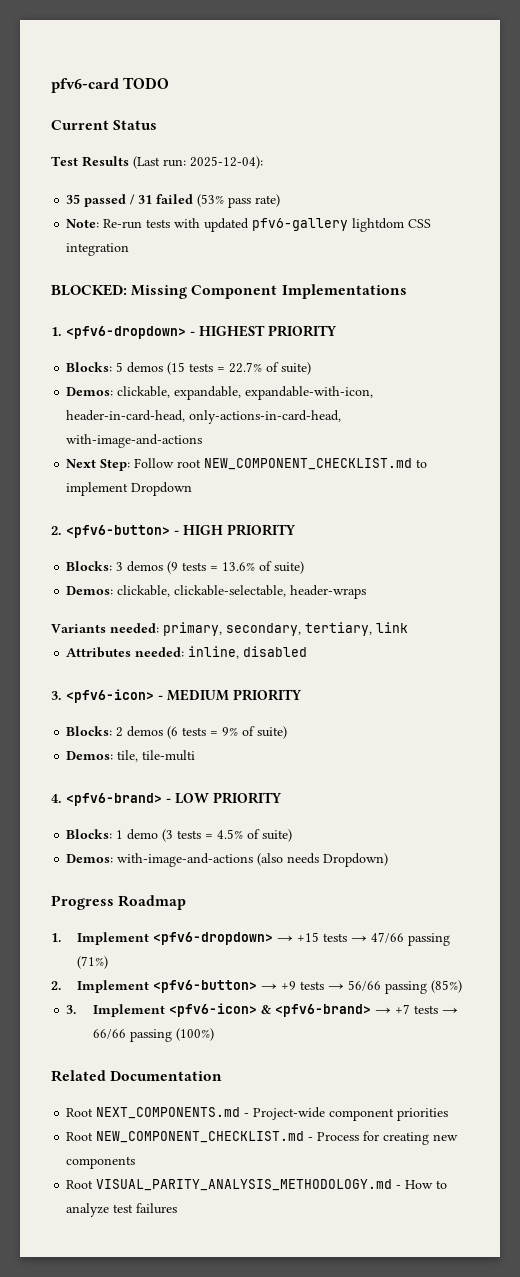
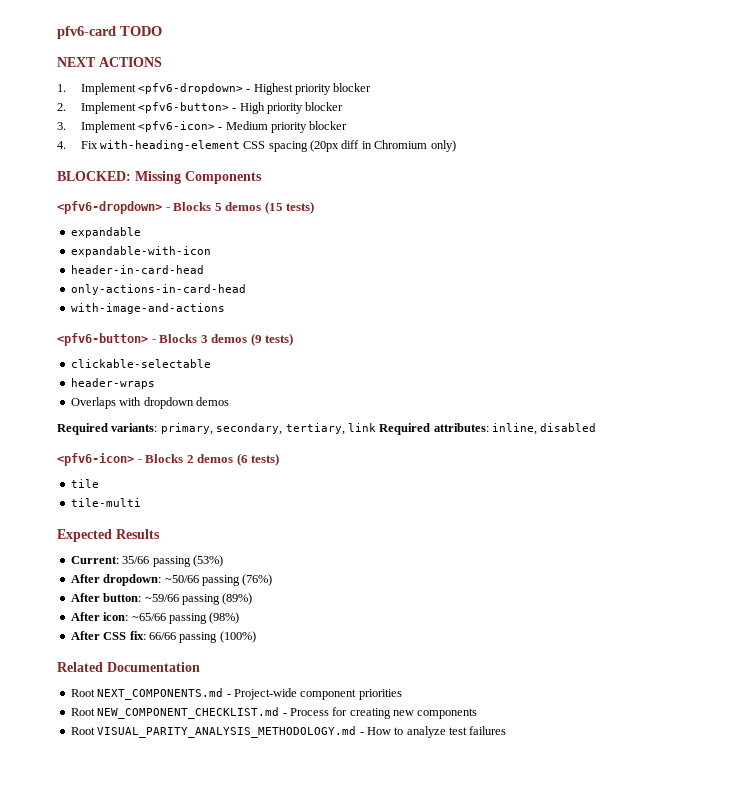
[51,120,158,130] [51,156,263,169] [66,194,281,208] [66,218,432,232] [66,243,130,256] [51,284,407,299] [51,325,337,339] [66,362,312,375] [66,386,374,400] [66,410,342,424] [66,434,203,448] [66,458,428,471] [66,482,193,496] [51,524,296,538] [66,561,305,574] [66,585,367,599] [51,623,159,633] Current Status // Test Results (Last run: 2025-12-04): // 35 passed / 31 failed (53% pass rate) // Note: Re-run tests with updated pfv6-gallery lightdom CSS integration // BLOCKED: Missing Component Implementations // 1. <pfv6-dropdown> - HIGHEST PRIORITY // Blocks: 5 demos (15 tests = 22.7% of suite) // Demos: clickable, expandable, expandable-with-icon, header-in-card-head, only-actions-in-card-head, with-image-and-actions // Next Step: Follow root NEW_COMPONENT_CHECKLIST.md to implement Dropdown // 2. <pfv6-button> - HIGH PRIORITY // Blocks: 3 demos (9 tests = 13.6% of suite) // Demos: clickable, clickable-selectable, header-wraps // Variants needed: -> [57,57,162,67] [57,83,372,95] [57,102,344,114] [57,121,348,133] [57,140,456,152] [57,171,262,184] [57,201,315,214] [70,227,141,238] [70,246,211,257] [70,265,204,274] [70,284,246,295] [70,303,225,314] [57,333,294,346] [70,359,211,368] [70,378,155,389] [70,397,229,409] [57,423,158,435] NEXT ACTIONS // 1. Implement <pfv6-dropdown> - Highest priority blocker // 2. Implement <pfv6-button> - High priority blocker // 3. Implement <pfv6-icon> - Medium priority blocker // 4. Fix with-heading-element CSS spacing (20px diff in Chromium only) // BLOCKED: Missing Components // <pfv6-dropdown> - Blocks 5 demos (15 tests) // expandable // expandable-with-icon // header-in-card-head // only-actions-in-card-head // with-image-and-actions // <pfv6-button> - Blocks 3 demos (9 tests) // clickable-selectable // header-wraps // Overlaps with dropdown demos // Required variants:
[66,647,185,658] // Attributes needed: -> [379,423,489,435] Required attributes:
[51,689,302,703] [66,726,288,739] [66,750,196,762] [51,792,282,806] [66,829,293,842] [66,853,389,867] [51,895,187,910] [51,932,451,946] [77,956,109,969] [51,980,463,994] [66,1003,458,1017] 3. <pfv6-icon> - MEDIUM PRIORITY // Blocks: 2 demos (6 tests = 9% of suite) // Demos: tile, tile-multi // 4. <pfv6-brand> - LOW PRIORITY // Blocks: 1 demo (3 tests = 4.5% of suite) // Demos: with-image-and-actions (also needs Dropdown) // Progress Roadmap // 1. Implement <pfv6-dropdown> → +15 tests → 47/66 passing (71%) // 2. Implement <pfv6-button> → +9 tests → 56/66 passing (85%) // 3. Implement <pfv6-icon> & <pfv6-brand> → +7 tests → -> [57,453,280,466] [70,479,99,488] [70,498,141,507] [57,529,160,542] [70,555,223,567] [70,574,273,586] [70,593,253,605] [70,612,240,624] [70,631,146,640] <pfv6-icon> - Blocks 2 demos (6 tests) // tile // tile-multi // Expected Results // Current: 35/66 passing (53%) // After dropdown: ~50/66 passing (76%) // After button: ~59/66 passing (89%) // After icon: ~65/66 passing (98%) // After CSS fix:

